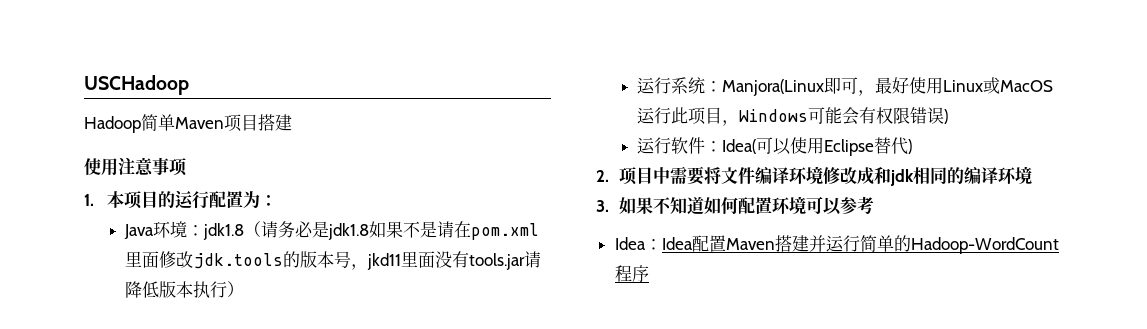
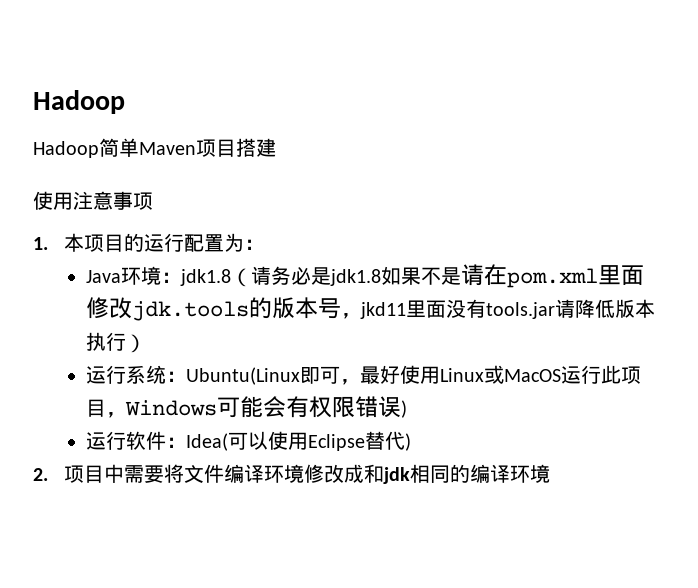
[84,75,189,95] USCHadoop -> [33,90,125,114] Hadoop
[722,79,825,96] Manjora(Linux -> [185,367,300,385] Ubuntu(Linux
[596,196,874,215] [614,235,1059,254] [614,265,649,282] // 3.如果不知道如何配置环境可以参考 // Idea：Idea配置Maven搭建并运行简单的Hadoop-WordCount程序 -> (550, 473) none

